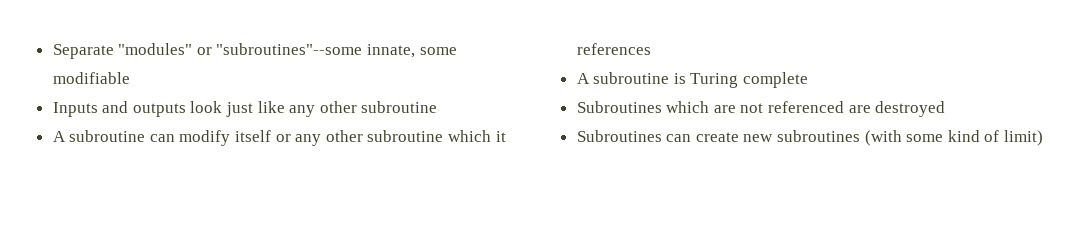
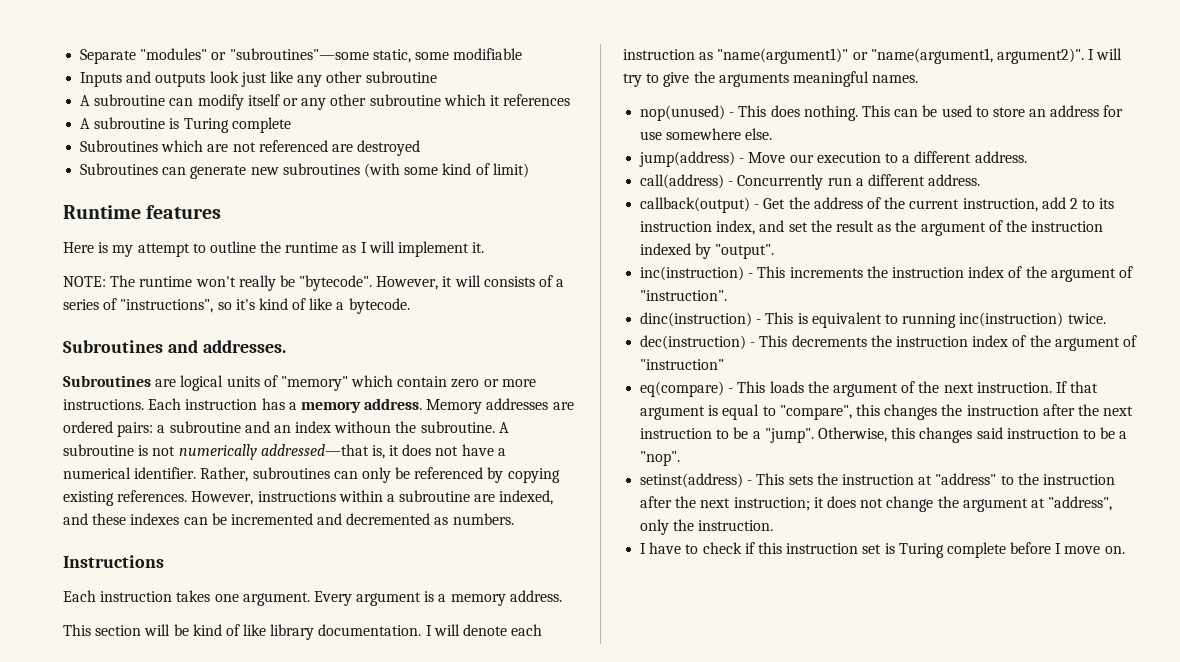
[216,43,416,58] "subroutines"--some innate, -> [229,48,411,63] "subroutines"—some static,
[695,132,739,142] create -> [190,165,247,179] generate
(1044, 138) none -> [63,205,222,219] [63,241,485,257] [63,275,565,291] [63,298,410,314] [63,340,286,353] [63,375,536,391] [63,398,574,414] [63,421,509,437] [63,444,506,460] [63,467,560,483] [63,490,554,506] [63,513,514,525] [63,555,164,568] [63,590,562,606] [63,624,543,640] [623,48,1123,64] [623,71,919,87] [640,105,1124,121] [640,128,773,140] [639,151,1027,167] [640,174,981,190] [640,197,1115,213] [640,220,1104,236] [640,243,775,259] [640,266,1133,282] [640,290,728,301] [640,312,1106,328] [640,335,1137,351] [640,359,725,370] [640,381,1099,397] [640,404,1134,420] [640,427,1128,443] [640,451,681,466] [640,473,1115,488] [640,496,1113,512] [640,519,774,535] [640,542,1125,558] // Runtime features // Here is my attempt to outline the runtime as I will implement it. // NOTE: The runtime won't really be "bytecode". However, it will consists of a series of "instructions", so it's kind of like a bytecode. // Subroutines and addresses. // Subroutines are logical units of "memory" which contain zero or more instructions. Each instruction has a memory address. Memory addresses are ordered pairs: a subroutine and an index withoun the subroutine. A subroutine is not numerically addressed—that is, it does not have a numerical identifier. Rather, subroutines can only be referenced by copying existing references. However, instructions within a subroutine are indexed, and these indexes can be incremented and decremented as numbers. // Instructions // Each instruction takes one argument. Every argument is a memory address. // This section will be kind of like library documentation. I will denote each instruction as "name(argument1)" or "name(argument1, argument2)". I will try to give the arguments meaningful names. // nop(unused) - This does nothing. This can be used to store an address for use somewhere else. // jump(address) - Move our execution to a different address. // call(address) - Concurrently run a different address. // callback(output) - Get the address of the current instruction, add 2 to its instruction index, and set the result as the argument of the instruction indexed by "output". // inc(instruction) - This increments the instruction index of the argument of "instruction". // dinc(instruction) - This is equivalent to running inc(instruction) twice. // dec(instruction) - This decrements the instruction index of the argument of "instruction" // eq(compare) - This loads the argument of the next instruction. If that argument is equal to "compare", this changes the instruction after the next instruction to be a "jump". Otherwise, this changes said instruction to be a "nop". // setinst(address) - This sets the instruction at "address" to the instruction after the next instruction; it does not change the argument at "address", only the instruction. // I have to check if this instruction set is Turing complete before I move on.

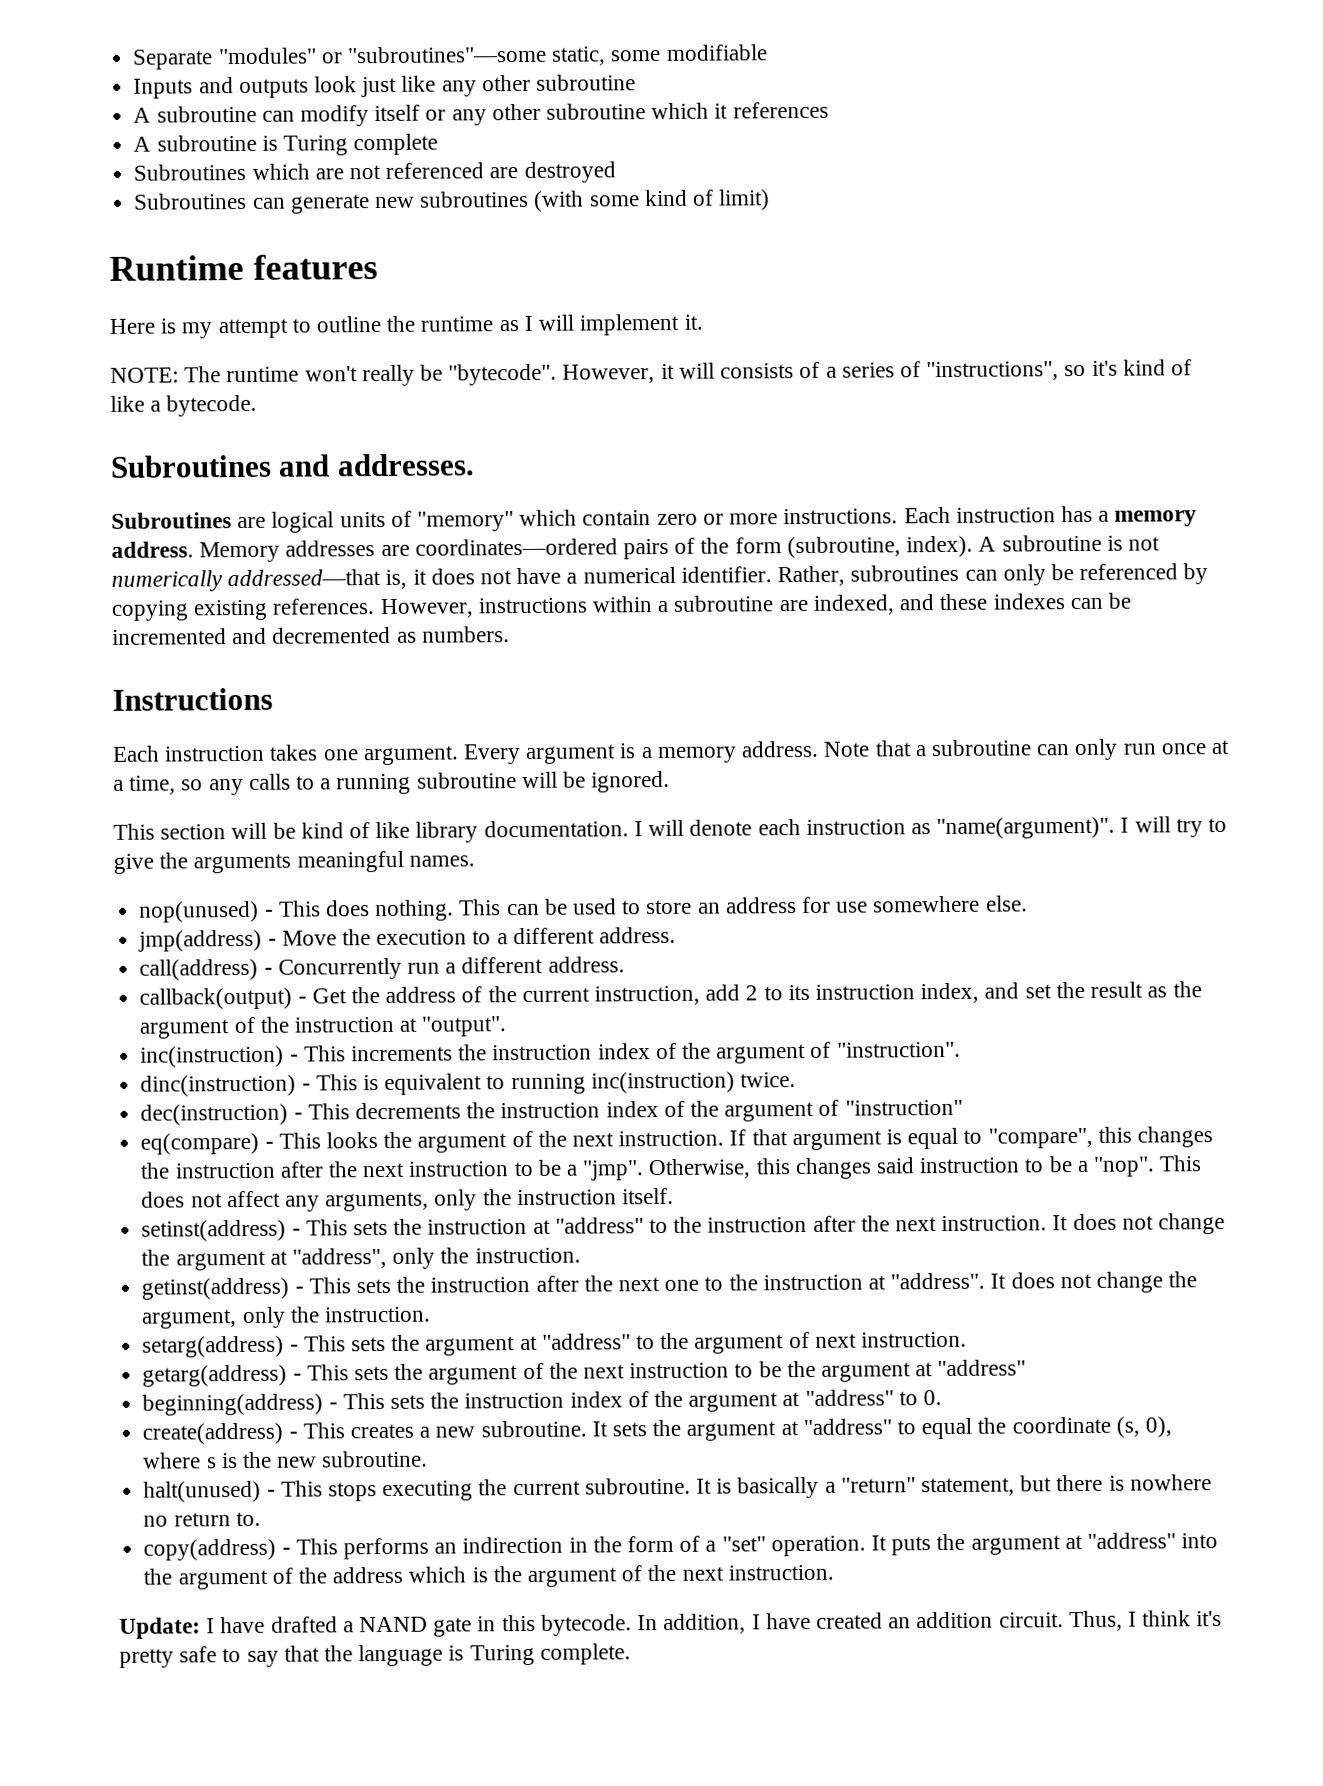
[63,421,495,437] ordered pairs: a subroutine and an index withoun the subroutine. -> [414,535,974,560] coordinates—ordered pairs of the form (subroutine, index).
(562, 596) none -> [823,738,1230,761] [113,770,671,796] Note that a subroutine can only run once at a time, so any calls to a running subroutine will be ignored.
[717,48,1084,64] "name(argument1)" or "name(argument1, argument2)". -> [936,816,1116,840] "name(argument)".
[639,151,736,167] jump(address) -> [138,929,263,952] jmp(address)
[789,154,814,163] our -> [341,929,371,946] the
[640,243,712,259] indexed by -> [399,1017,418,1032] at
[769,381,804,393] loads -> [325,1132,378,1149] looks
[764,428,814,443] "jump". -> [582,1160,645,1181] "jmp".
(681, 458) none -> [1159,1155,1203,1172] [141,1187,674,1212] This does not affect any arguments, only the instruction itself.
[733,497,824,511] instruction; it -> [941,1215,1069,1232] instruction. It
[640,542,1125,558] I have to check if this instruction set is Turing complete before I move on. -> [141,1271,1198,1300] [141,1306,431,1329] [142,1331,968,1358] [142,1359,1027,1387] [142,1389,943,1416] [142,1416,1173,1445] [142,1450,429,1469] [143,1474,1212,1503] [143,1511,261,1527] [143,1532,1219,1561] [143,1564,834,1590] [119,1610,1223,1639] [119,1643,631,1668] getinst(address) - This sets the instruction after the next one to the instruction at "address". It does not change the argument, only the instruction. // setarg(address) - This sets the argument at "address" to the argument of next instruction. // getarg(address) - This sets the argument of the next instruction to be the argument at "address" // beginning(address) - This sets the instruction index of the argument at "address" to 0. // create(address) - This creates a new subroutine. It sets the argument at "address" to equal the coordinate (s, 0), where s is the new subroutine. // halt(unused) - This stops executing the current subroutine. It is basically a "return" statement, but there is nowhere no return to. // copy(address) - This performs an indirection in the form of a "set" operation. It puts the argument at "address" into the argument of the address which is the argument of the next instruction. // Update: I have drafted a NAND gate in this bytecode. In addition, I have created an addition circuit. Thus, I think it's pretty safe to say that the language is Turing complete.

